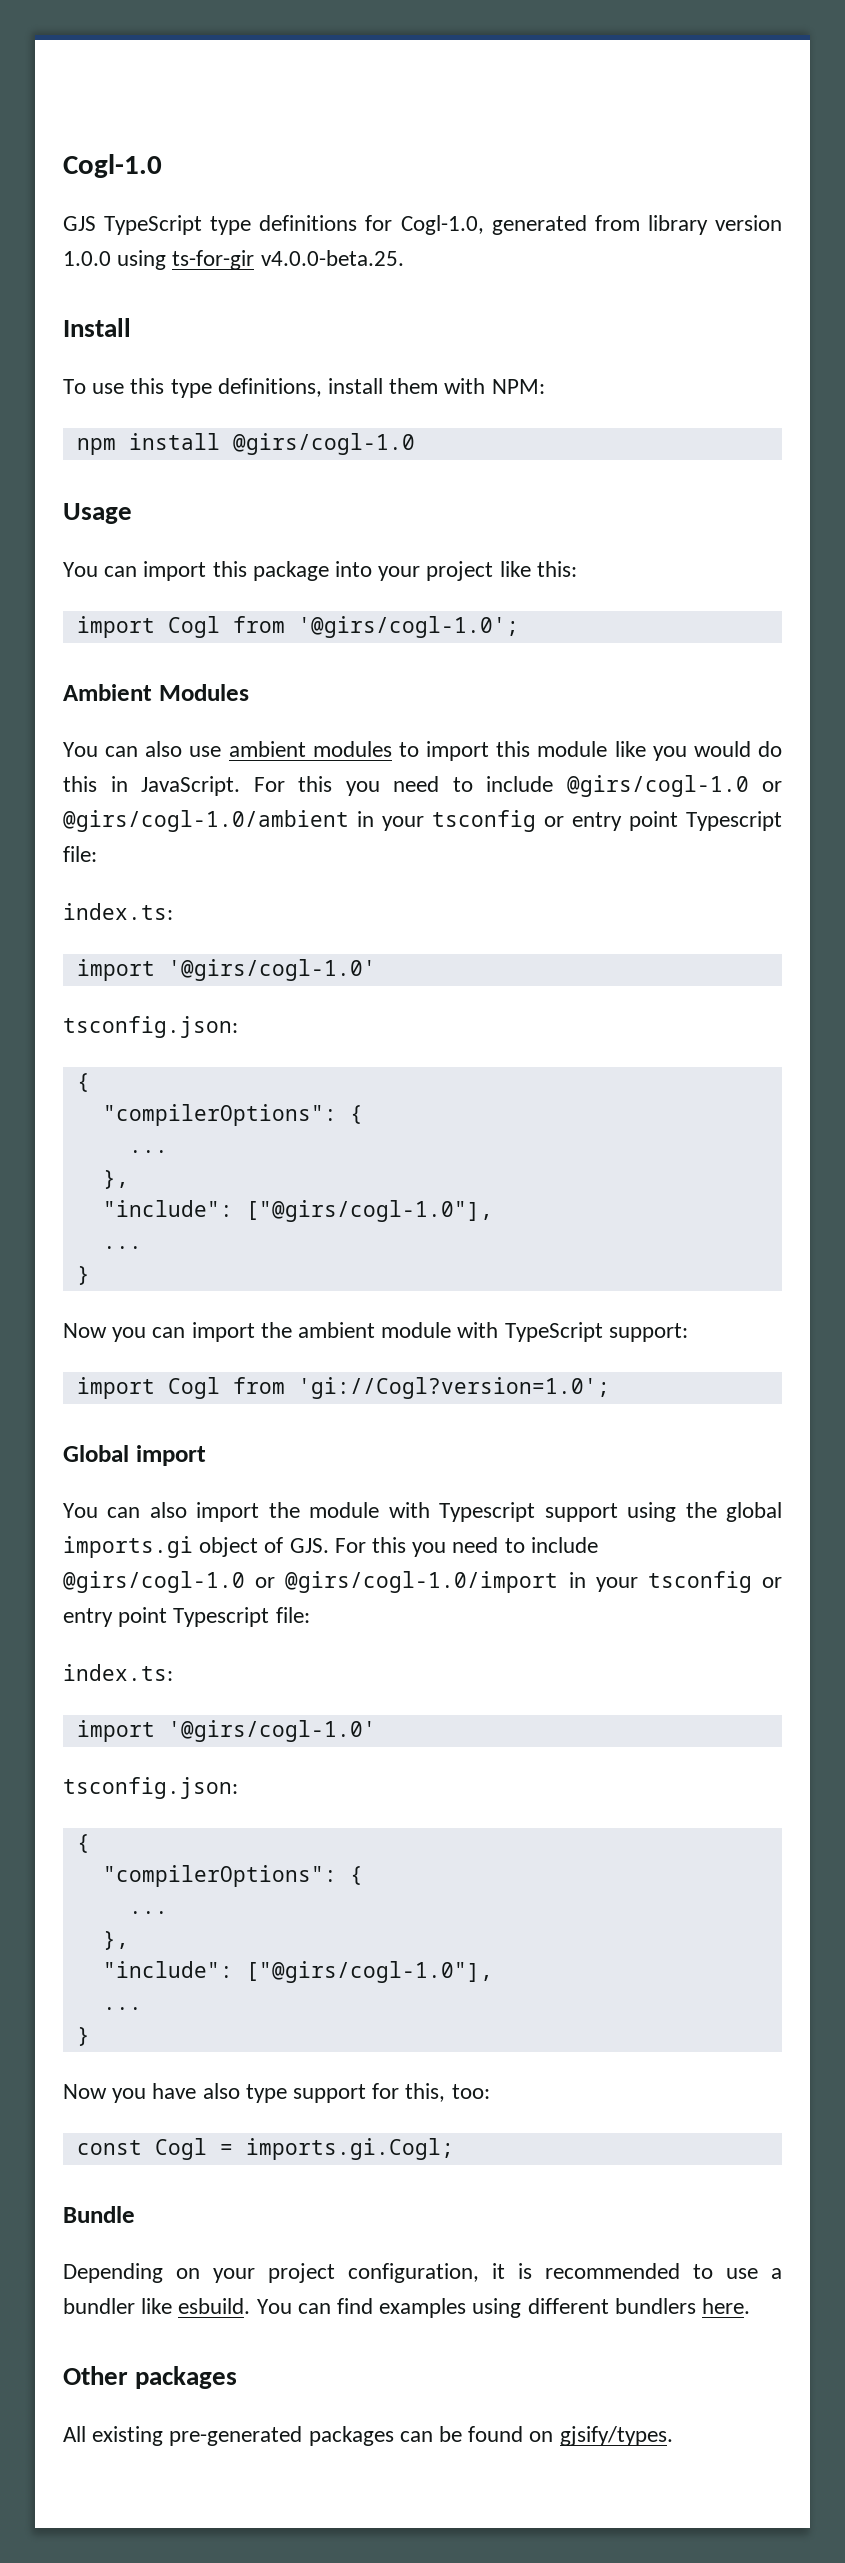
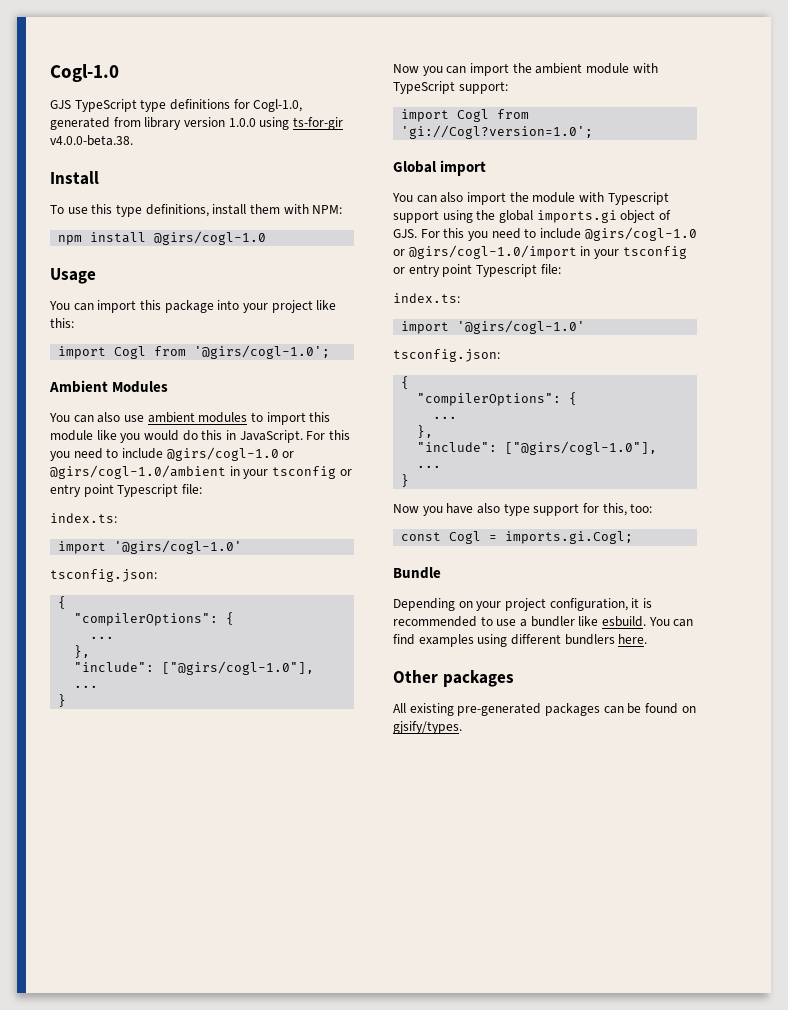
[260,250,404,266] v4.0.0-beta.25. -> [50,135,133,146] v4.0.0-beta.38.

